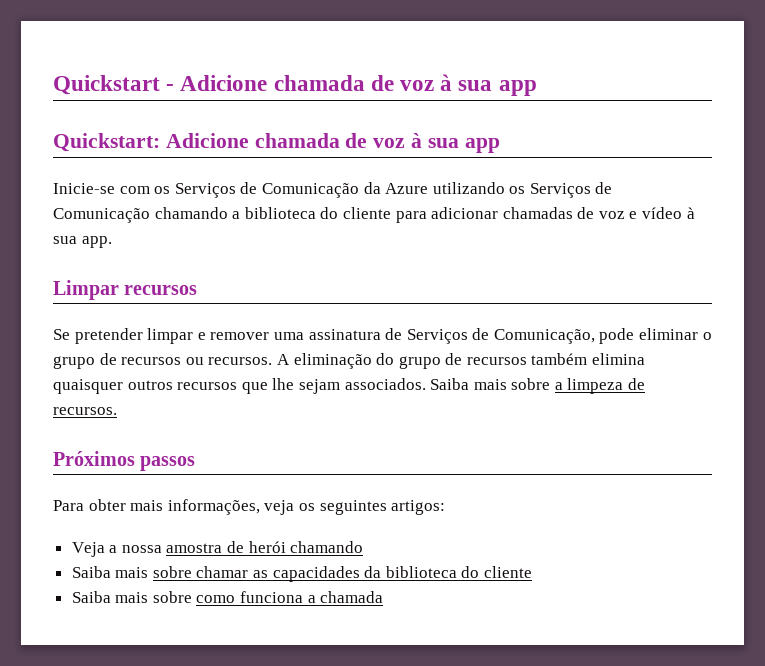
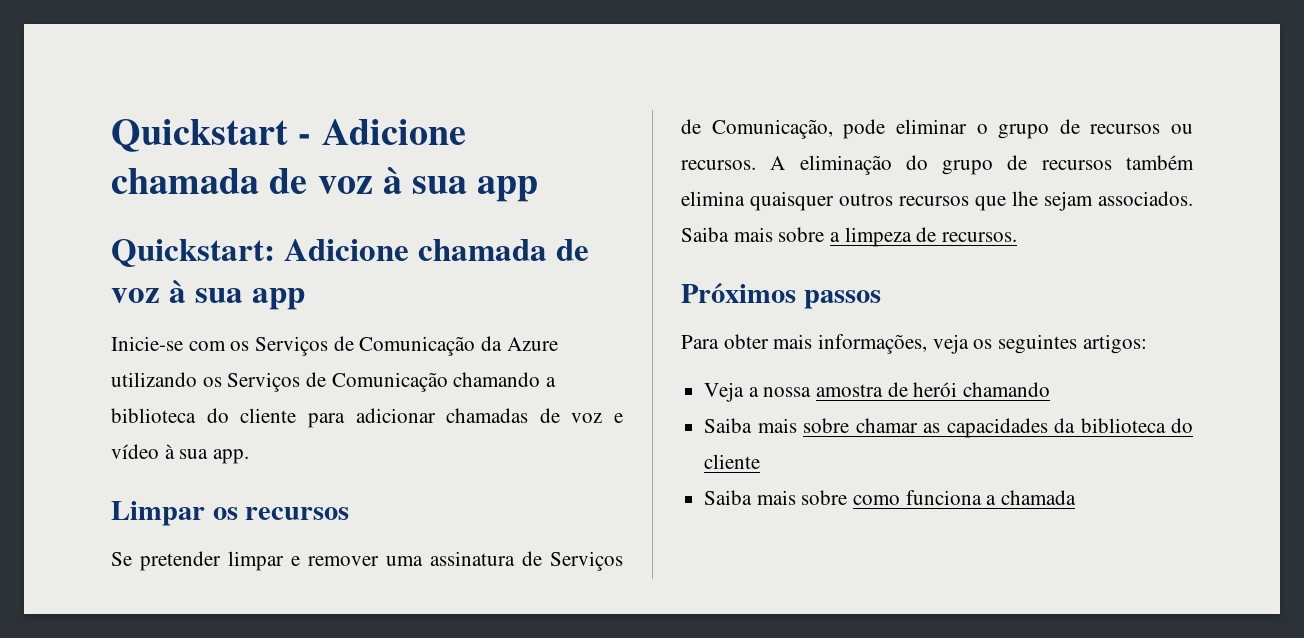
(119, 290) none -> [212,507,238,520] os

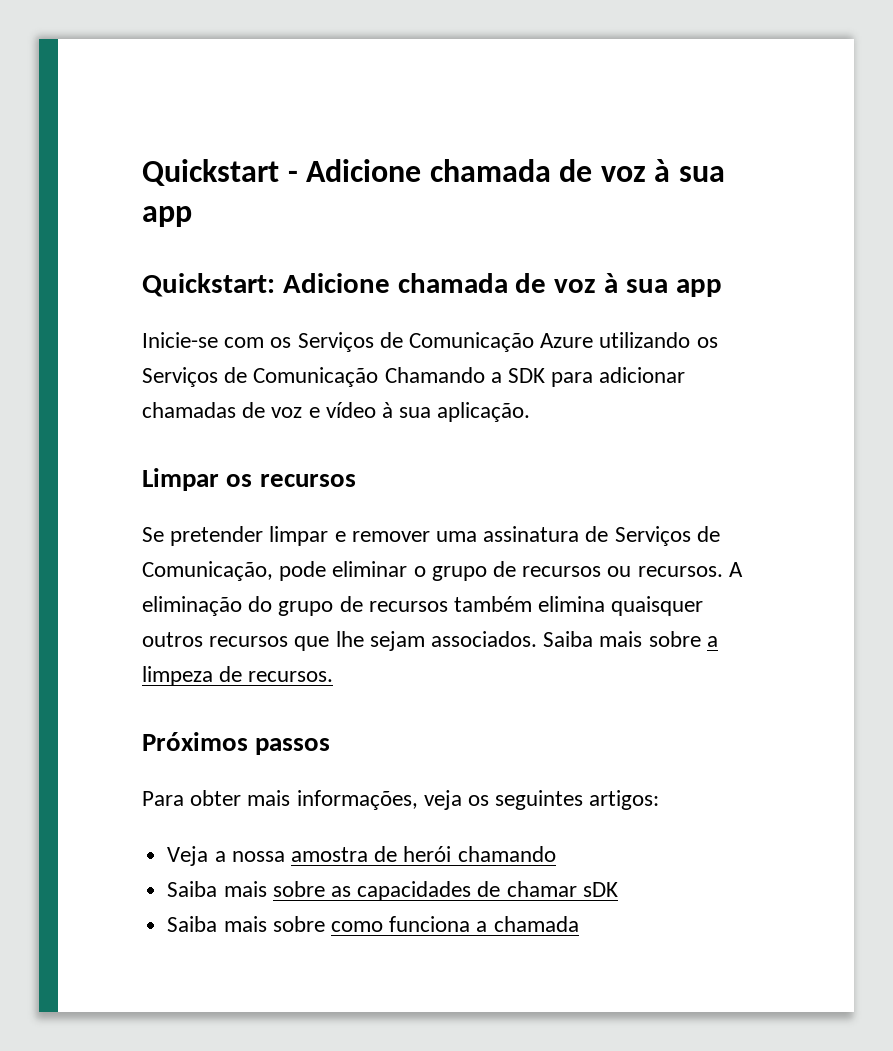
[481,336,503,351] da -> (535, 342) none
[453,372,557,387] [111,408,297,423] chamando a biblioteca do cliente -> [384,367,546,383] Chamando a SDK
[213,449,250,464] app. -> [437,402,531,422] aplicação.
[855,418,918,433] chamar -> (325, 889) none
[1054,418,1193,433] [704,454,761,469] da biblioteca do cliente -> [477,881,618,897] de chamar sDK

